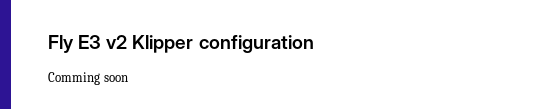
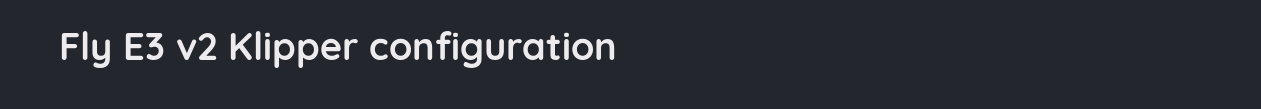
[48,72,128,85] // Comming soon -> (617, 49) none

